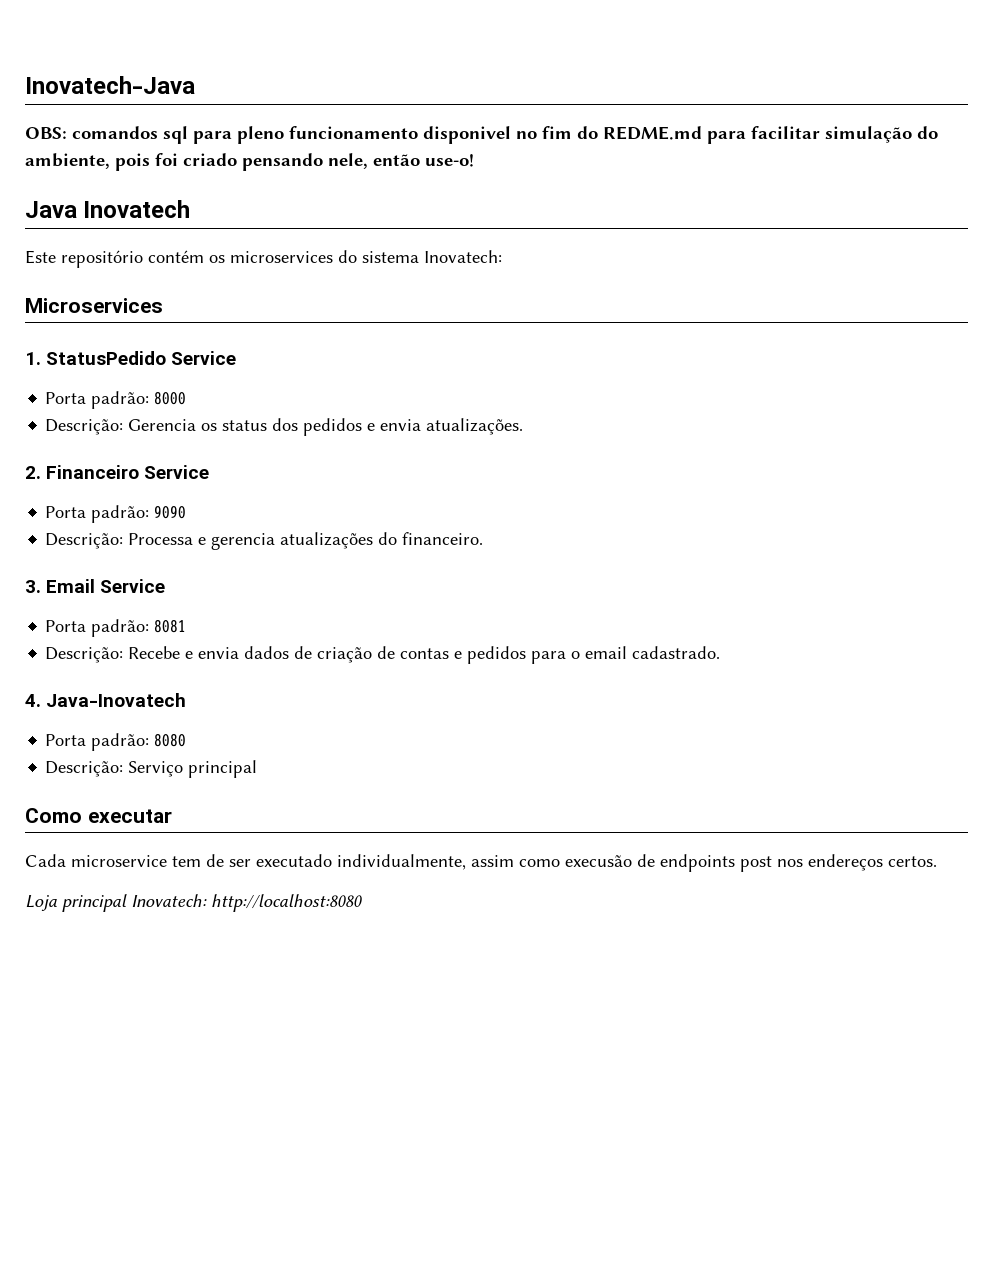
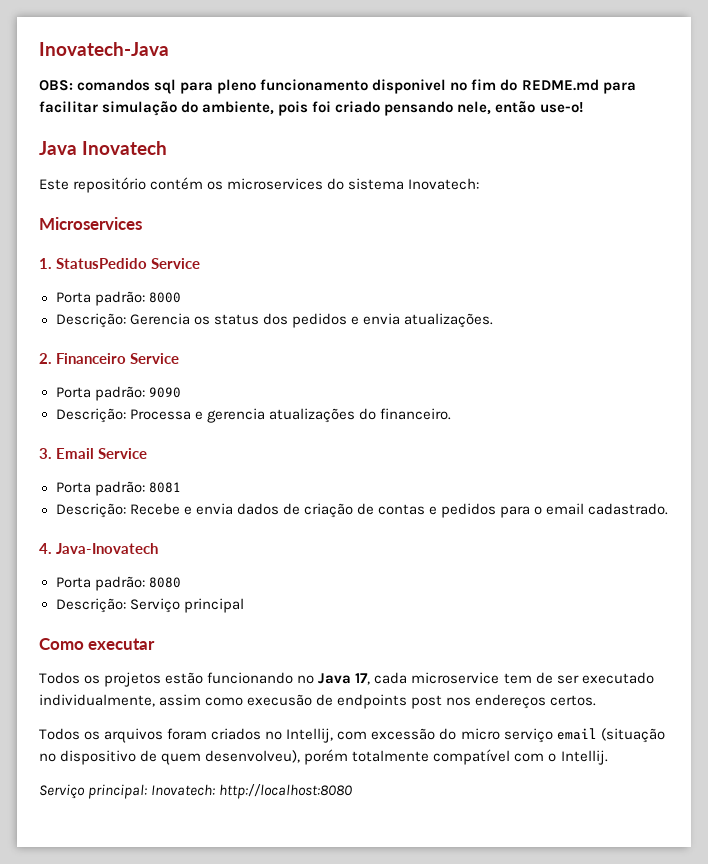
[25,854,66,867] Cada -> [39,672,408,687] Todos os projetos estão funcionando no Java 17, cada
[25,894,127,912] Loja principal -> [39,728,665,743] [39,749,608,765] [39,784,148,799] Todos os arquivos foram criados no Intellij, com excessão do micro serviço email (situação no dispositivo de quem desenvolveu), porém totalmente compatível com o Intellij. // Serviço principal:

